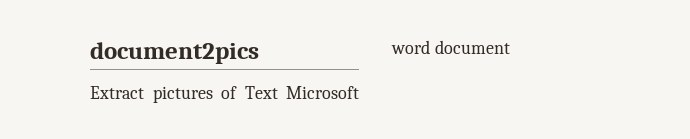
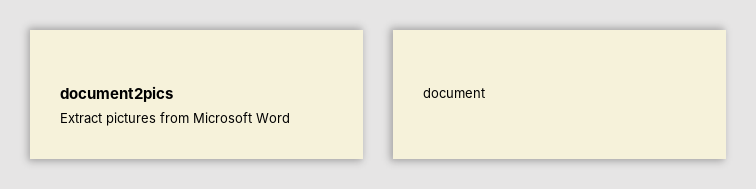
[221,86,359,99] [391,40,430,54] of Text Microsoft word -> [160,112,290,123] from Microsoft Word

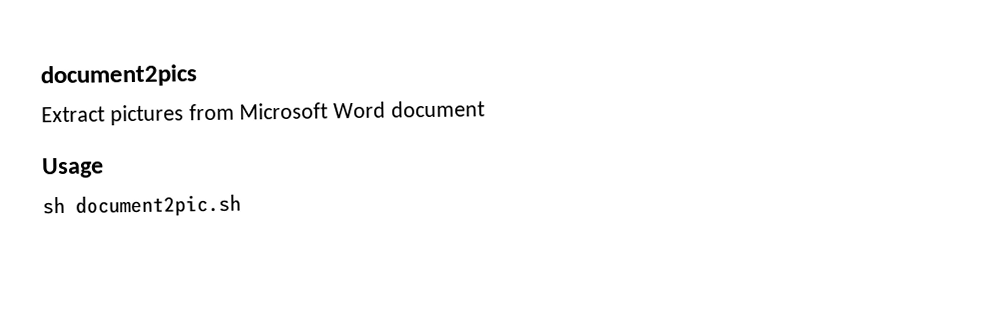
(485, 93) none -> [41,157,104,179] [42,194,241,217] // Usage // sh document2pic.sh

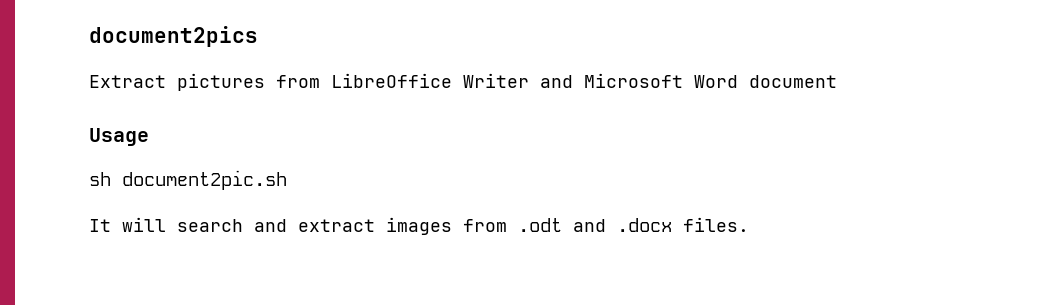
(235, 112) none -> [331,73,573,88] LibreOffice Writer and
(241, 205) none -> [89,217,749,235] // It will search and extract images from .odt and .docx files.

